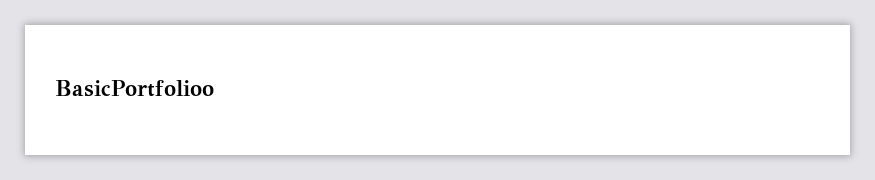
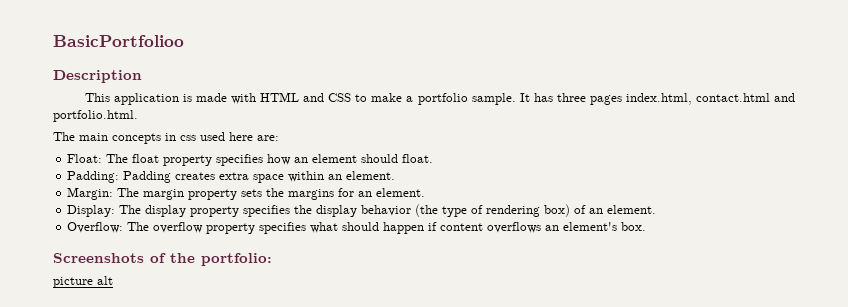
(214, 88) none -> [53,70,142,83] [84,92,795,105] [53,110,138,122] [53,132,279,144] [67,154,434,166] [67,171,396,183] [67,187,426,200] [67,204,657,217] [67,222,647,234] [53,253,272,266] [53,276,113,288] // Description // This application is made with HTML and CSS to make a portfolio sample. It has three pages index.html, contact.html and portfolio.html. // The main concepts in css used here are: // Float: The float property specifies how an element should float. // Padding: Padding creates extra space within an element. // Margin: The margin property sets the margins for an element. // Display: The display property specifies the display behavior (the type of rendering box) of an element. // Overflow: The overflow property specifies what should happen if content overflows an element's box. // Screenshots of the portfolio: // picture alt

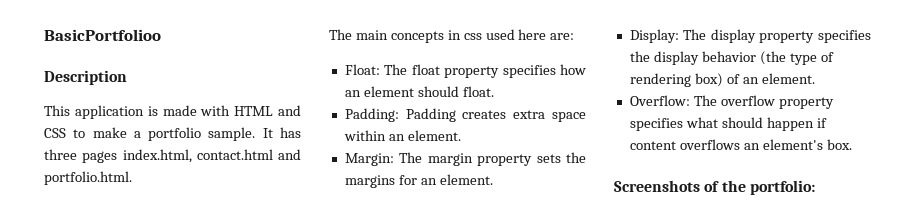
[53,276,113,288] // picture alt -> (815, 187) none

